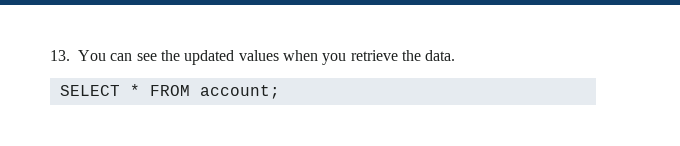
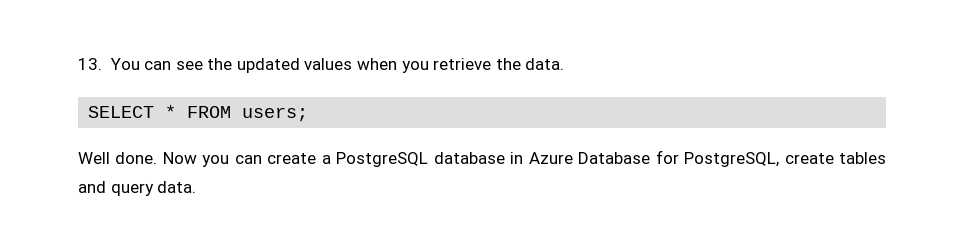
[199,85,280,99] account; -> [242,107,309,122] [78,150,886,167] [78,181,197,196] users; // Well done. Now you can create a PostgreSQL database in Azure Database for PostgreSQL, create tables and query data.

